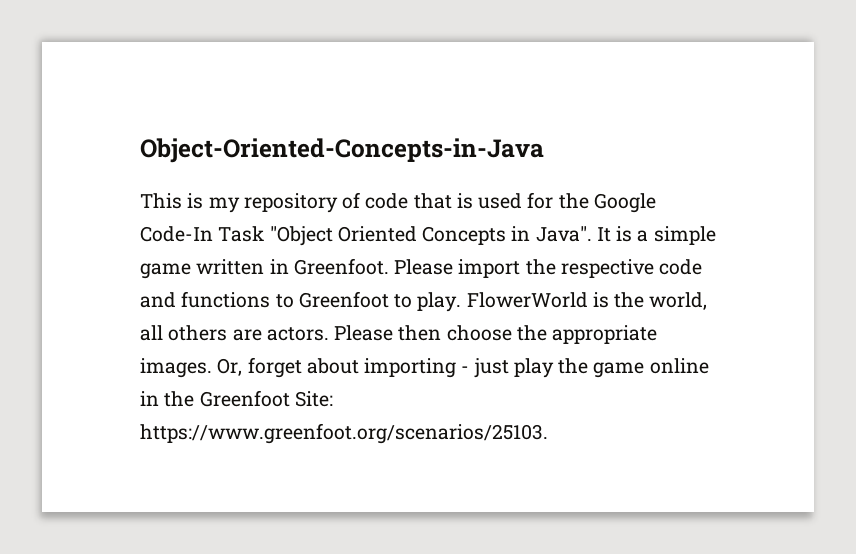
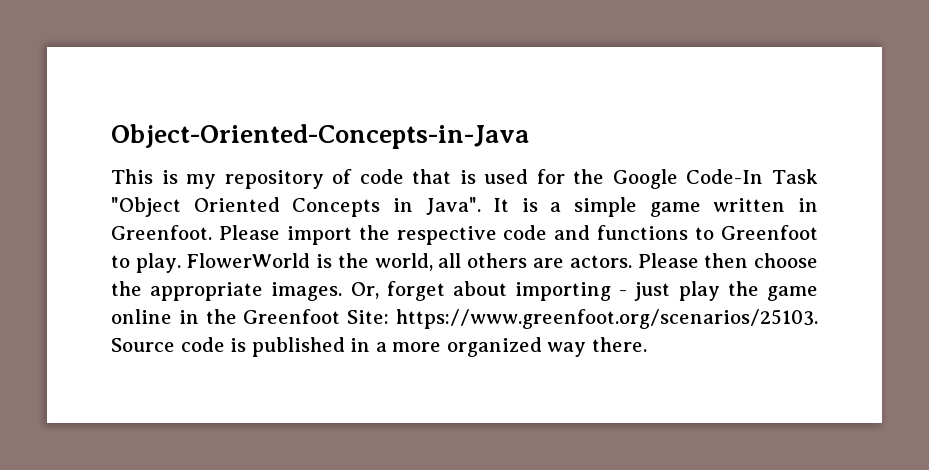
(548, 433) none -> [111,337,647,357] Source code is published in a more organized way there.

